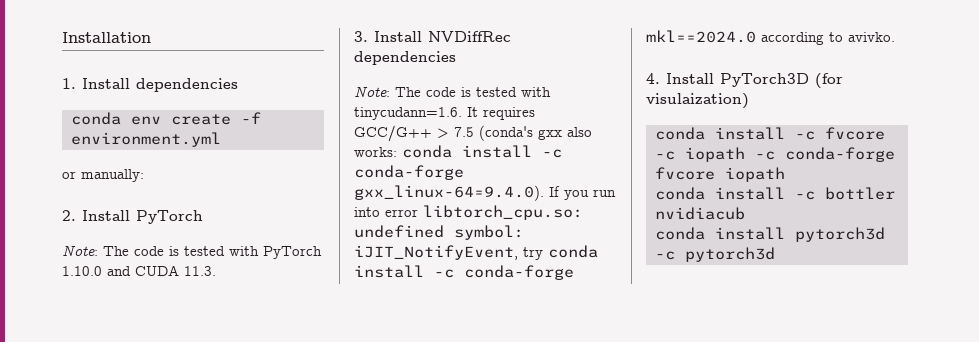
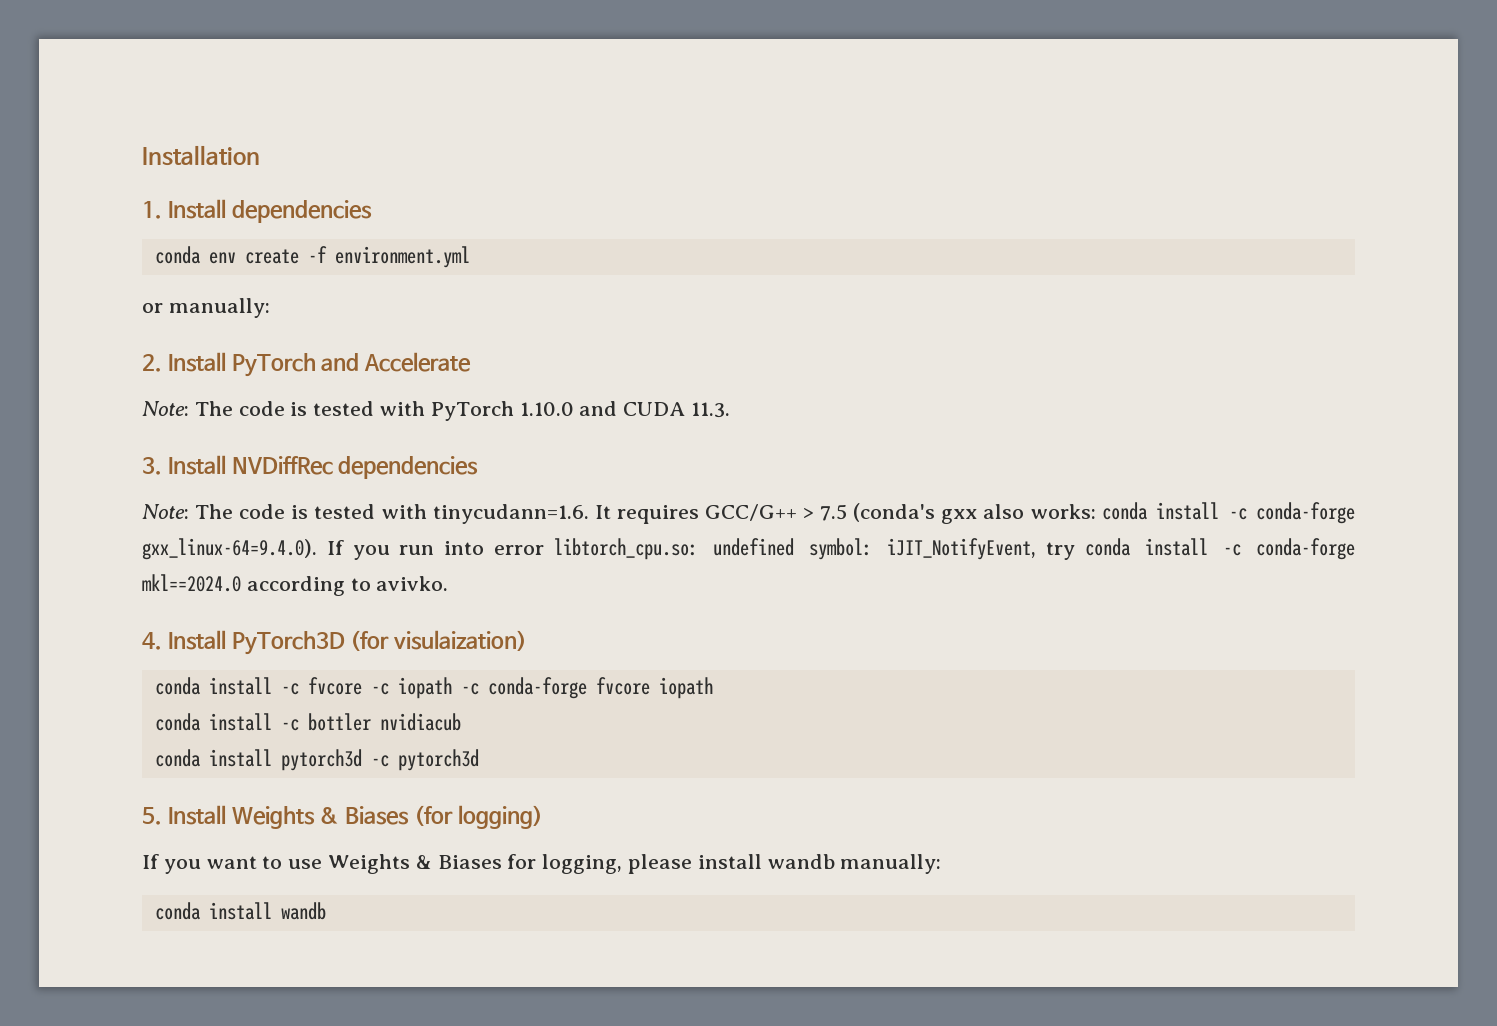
(203, 217) none -> [321,352,472,372] and Accelerate
(775, 254) none -> [142,805,543,829] [142,854,942,874] [154,902,326,920] // 5. Install Weights & Biases (for logging) // If you want to use Weights & Biases for logging, please install wandb manually: // conda install wandb

